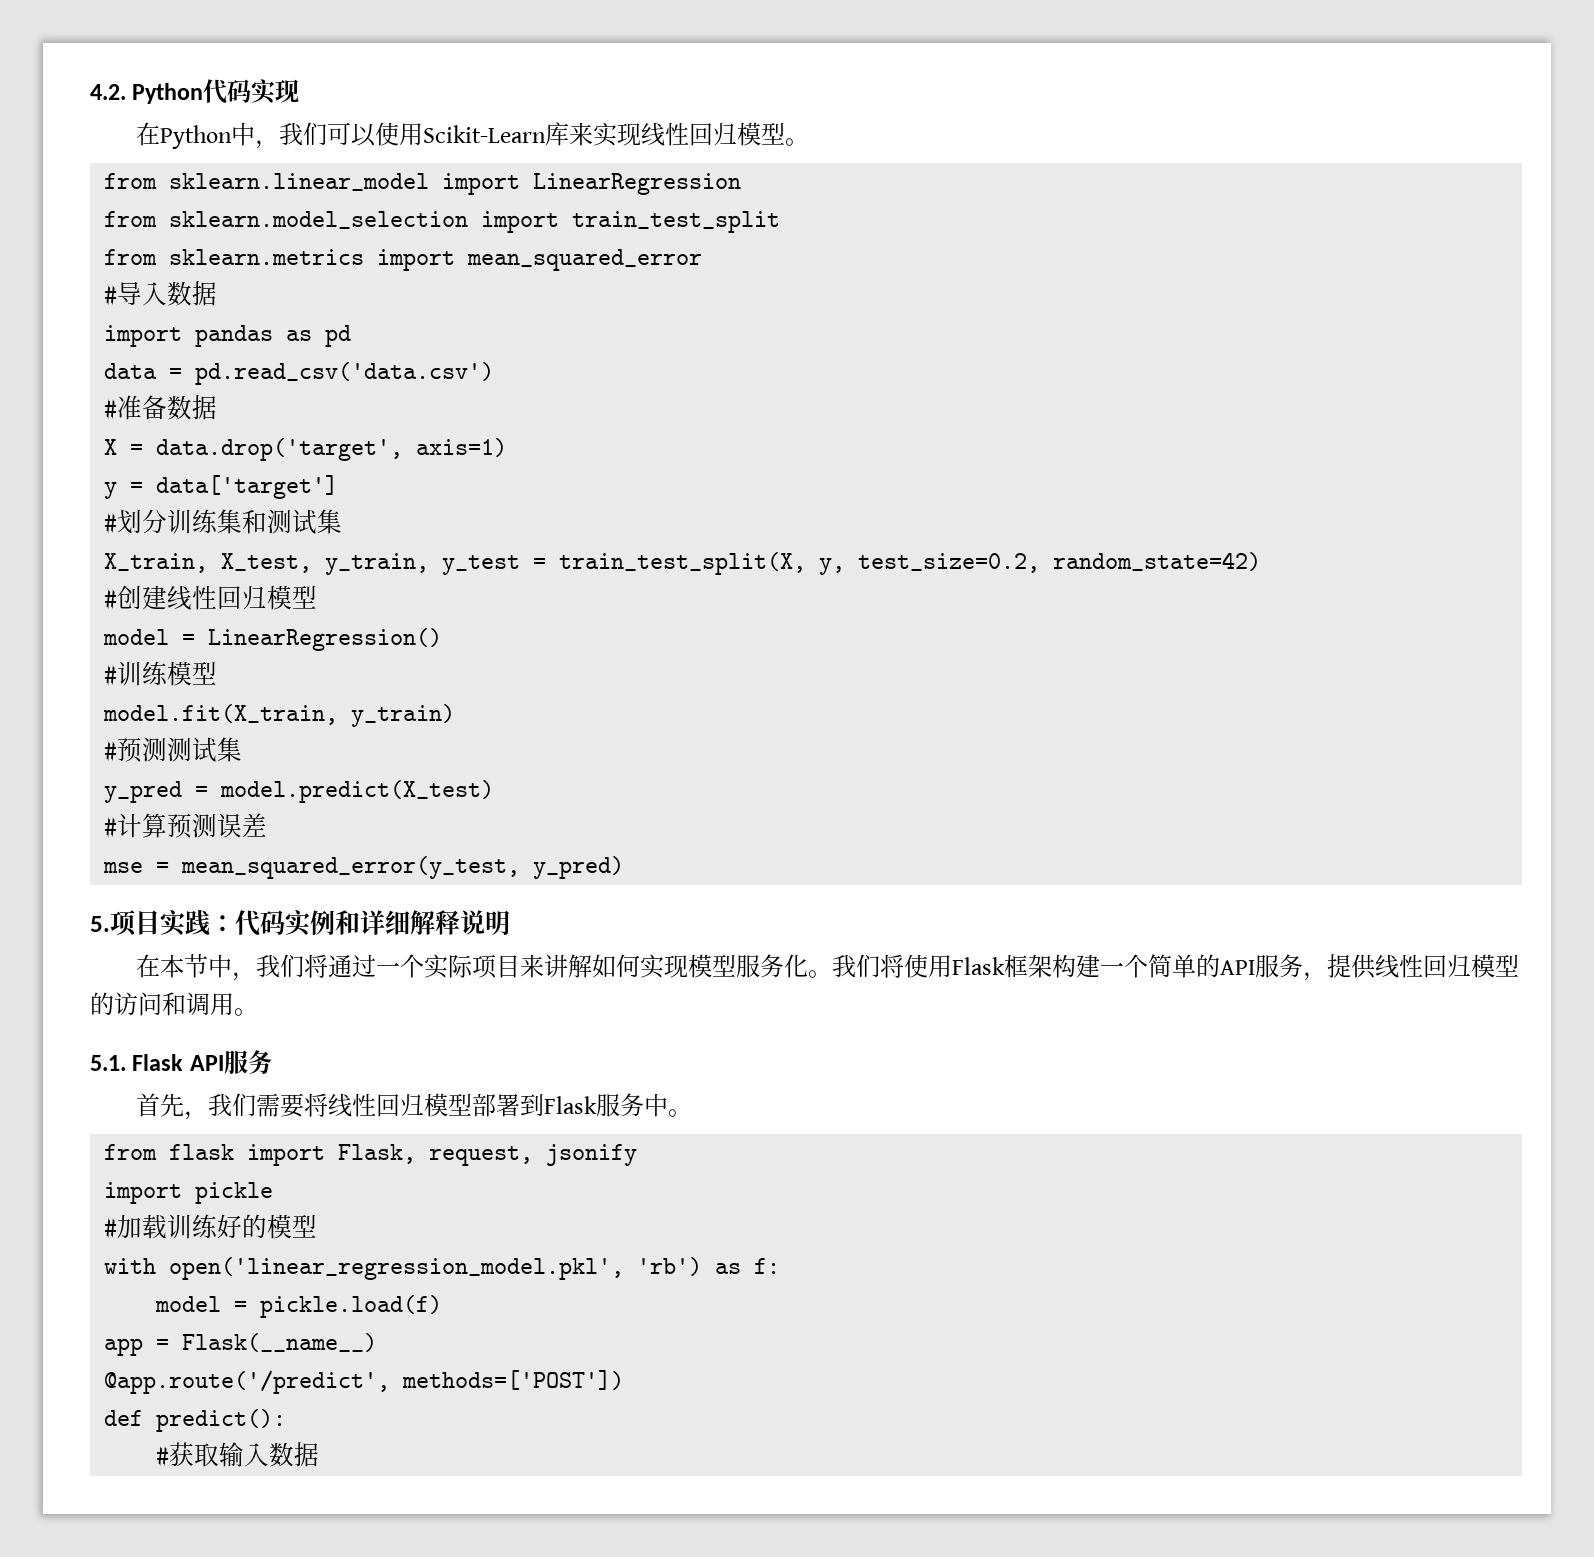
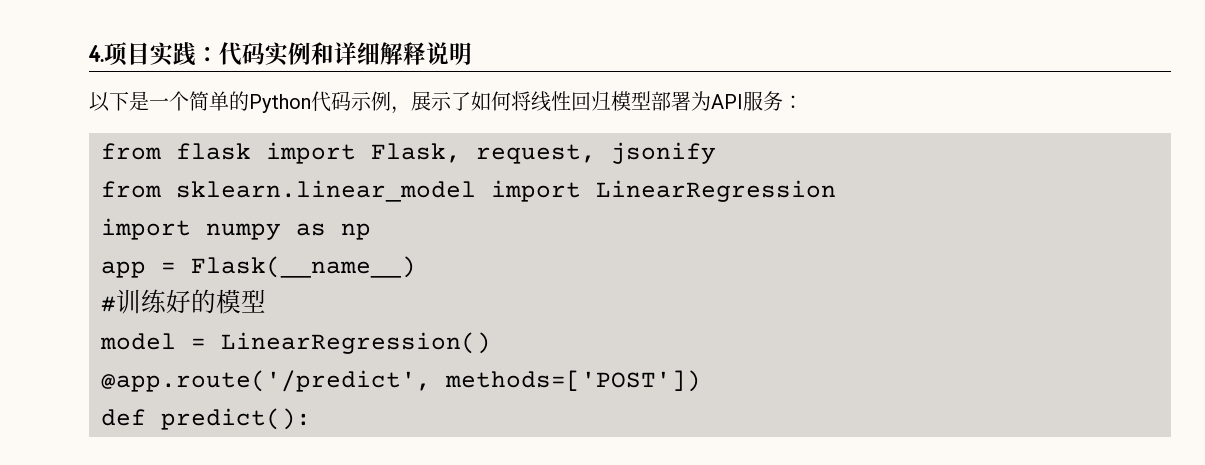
[90,79,300,104] [136,122,810,149] [104,173,742,195] [104,211,781,233] [104,249,703,271] [104,281,218,306] [104,325,352,347] [104,362,495,385] [104,395,218,420] [104,438,508,461] [104,475,339,499] [104,509,343,534] [104,552,1262,575] [104,585,318,610] [103,628,443,651] [104,661,218,686] [103,704,456,727] [104,737,243,763] [104,780,495,803] [104,813,268,839] [103,856,625,879] [90,916,110,932] 4.2. Python代码实现 // 在Python中，我们可以使用Scikit-Learn库来实现线性回归模型。 // from sklearn.linear_model import LinearRegression // from sklearn.model_selection import train_test_split // from sklearn.metrics import mean_squared_error // #导入数据 // import pandas as pd // data = pd.read_csv('data.csv') // #准备数据 // X = data.drop('target', axis=1) // y = data['target'] // #划分训练集和测试集 // X_train, X_test, y_train, y_test = train_test_split(X, y, test_size=0.2, random_state=42) // #创建线性回归模型 // model = LinearRegression() // #训练模型 // model.fit(X_train, y_train) // #预测测试集 // y_pred = model.predict(X_test) // #计算预测误差 // mse = mean_squared_error(y_test, y_pred) // 5. -> [88,45,104,62] 4.
[136,954,1520,981] [90,992,258,1016] [90,1050,272,1075] [136,1093,305,1120] 在本节中，我们将通过一个实际项目来讲解如何实现模型服务化。我们将使用Flask框架构建一个简单的API服务，提供线性回归模型的访问和调用。 // 5.1. Flask API服务 // 首先，我们需要 -> [89,91,511,114] 以下是一个简单的Python代码示例，展示了如何
[520,1093,693,1117] 到Flask服务中。 -> [691,91,803,111] 为API服务：
[104,1182,274,1204] [104,1214,168,1239] import pickle // #加载 -> [101,180,836,202] [101,218,371,240] [101,256,416,278] [101,296,116,312] from sklearn.linear_model import LinearRegression // import numpy as np // app = Flask(__name__) // #
[104,1257,781,1280] [155,1295,443,1318] [104,1333,378,1356] with open('linear_regression_model.pkl', 'rb') as f: // model = pickle.load(f) // app = Flask(__name__) -> [100,332,491,354] model = LinearRegression()
[156,1442,320,1467] // #获取输入数据 -> (311, 419) none

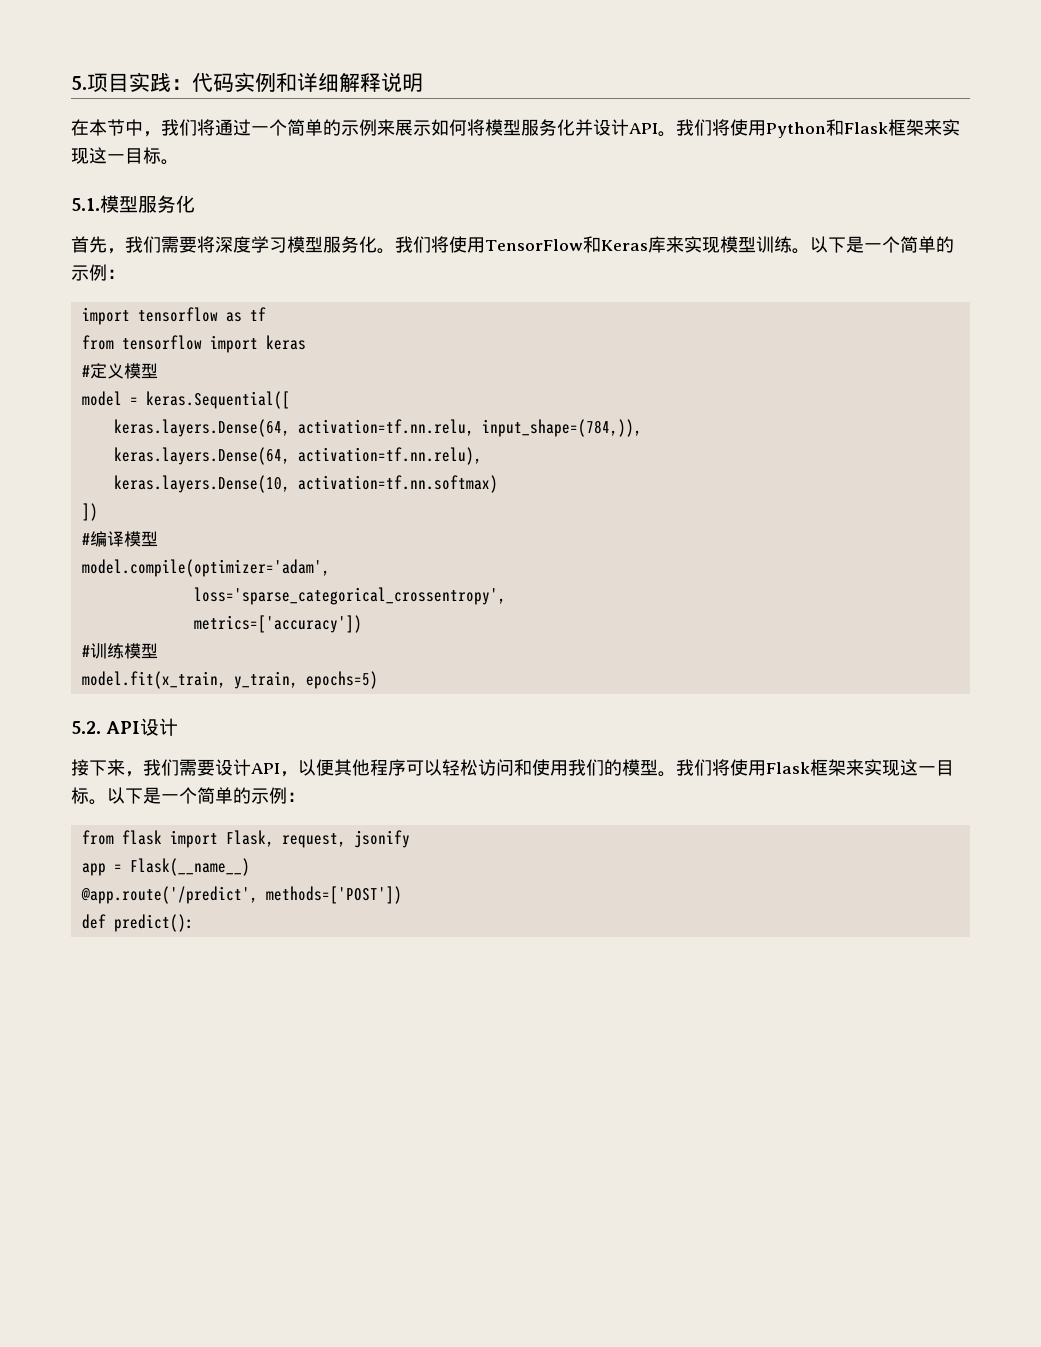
[88,45,104,62] 4. -> [71,76,87,90] 5.
[89,91,783,114] 以下是一个简单的Python代码示例，展示了如何将线性回归模型部署为API服务 -> [71,119,960,138] [71,147,179,165] [71,195,195,213] [71,236,954,254] [71,264,125,281] [81,307,266,325] [81,335,306,353] [81,363,158,379] [81,391,290,409] [113,419,642,437] [113,447,482,465] [113,475,498,493] [81,503,98,521] [81,531,158,547] [81,559,330,577] [193,587,506,605] [193,615,362,633] [81,643,158,659] [81,671,378,689] [71,718,179,736] [71,759,954,777] [71,787,287,805] 在本节中，我们将通过一个简单的示例来展示如何将模型服务化并设计API。我们将使用Python和Flask框架来实现这一目标。 // 5.1.模型服务化 // 首先，我们需要将深度学习模型服务化。我们将使用TensorFlow和Keras库来实现模型训练。以下是一个简单的示例： // import tensorflow as tf // from tensorflow import keras // #定义模型 // model = keras.Sequential([ // keras.layers.Dense(64, activation=tf.nn.relu, input_shape=(784,)), // keras.layers.Dense(64, activation=tf.nn.relu), // keras.layers.Dense(10, activation=tf.nn.softmax) // ]) // #编译模型 // model.compile(optimizer='adam', // loss='sparse_categorical_crossentropy', // metrics=['accuracy']) // #训练模型 // model.fit(x_train, y_train, epochs=5) // 5.2. API设计 // 接下来，我们需要设计API，以便其他程序可以轻松访问和使用我们的模型。我们将使用Flask框架来实现这一目标。以下是一个简单的示例
[101,180,836,202] [101,218,371,240] [101,256,416,278] [101,289,266,314] [100,332,491,354] from sklearn.linear_model import LinearRegression // import numpy as np // app = Flask(__name__) // #训练好的模型 // model = LinearRegression() -> [81,858,250,876] app = Flask(__name__)

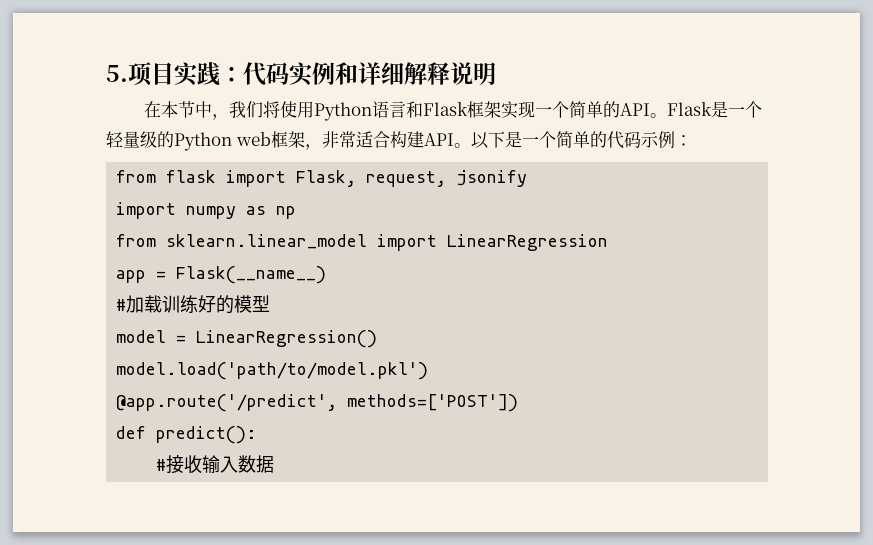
[215,119,960,138] [71,147,179,165] [71,195,195,213] [71,236,954,254] [71,264,125,281] [81,307,266,325] [81,335,306,353] [81,363,158,379] [81,391,290,409] [113,419,642,437] [113,447,482,465] [113,475,498,493] [81,503,98,521] [81,531,158,547] [81,559,330,577] [193,587,506,605] [193,615,362,633] [81,643,158,659] [81,671,378,689] [71,718,179,736] [71,759,954,777] [71,787,251,805] 通过一个简单的示例来展示如何将模型服务化并设计API。我们将使用Python和Flask框架来实现这一目标。 // 5.1.模型服务化 // 首先，我们需要将深度学习模型服务化。我们将使用TensorFlow和Keras库来实现模型训练。以下是一个简单的示例： // import tensorflow as tf // from tensorflow import keras // #定义模型 // model = keras.Sequential([ // keras.layers.Dense(64, activation=tf.nn.relu, input_shape=(784,)), // keras.layers.Dense(64, activation=tf.nn.relu), // keras.layers.Dense(10, activation=tf.nn.softmax) // ]) // #编译模型 // model.compile(optimizer='adam', // loss='sparse_categorical_crossentropy', // metrics=['accuracy']) // #训练模型 // model.fit(x_train, y_train, epochs=5) // 5.2. API设计 // 接下来，我们需要设计API，以便其他程序可以轻松访问和使用我们的模型。我们将使用Flask框架来实现这一目标。以下是一个简单的 -> [280,101,763,121] [106,131,641,151] 使用Python语言和Flask框架实现一个简单的API。Flask是一个轻量级的Python web框架，非常适合构建API。以下是一个简单的代码
[81,858,250,876] app = Flask(__name__) -> [116,202,297,219] [116,234,609,251] [116,266,327,284] [116,295,271,314] [116,330,378,348] [116,362,429,380] import numpy as np // from sklearn.linear_model import LinearRegression // app = Flask(__name__) // #加载训练好的模型 // model = LinearRegression() // model.load('path/to/model.pkl')
(194, 923) none -> [156,455,275,474] // #接收输入数据

